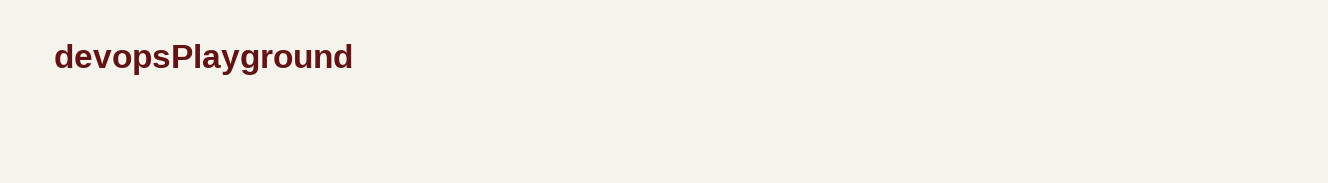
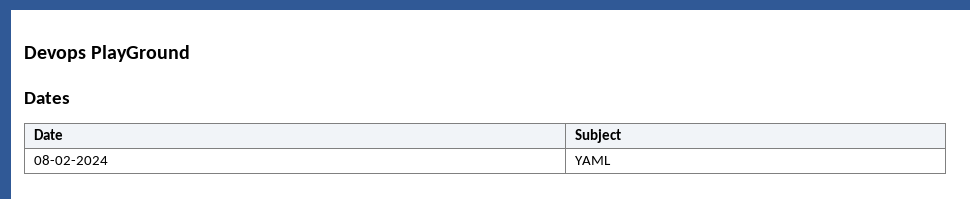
[54,44,353,75] devopsPlayground -> [24,45,191,62] [24,92,70,104] [33,129,63,140] [574,129,621,143] [33,155,108,165] [574,156,611,165] Devops PlayGround // Dates // Date | Subject // 08-02-2024 | YAML

